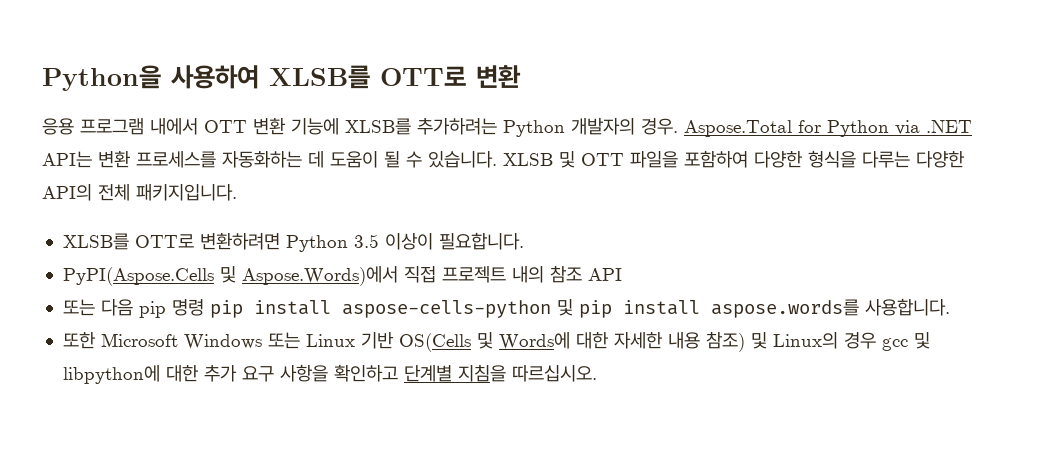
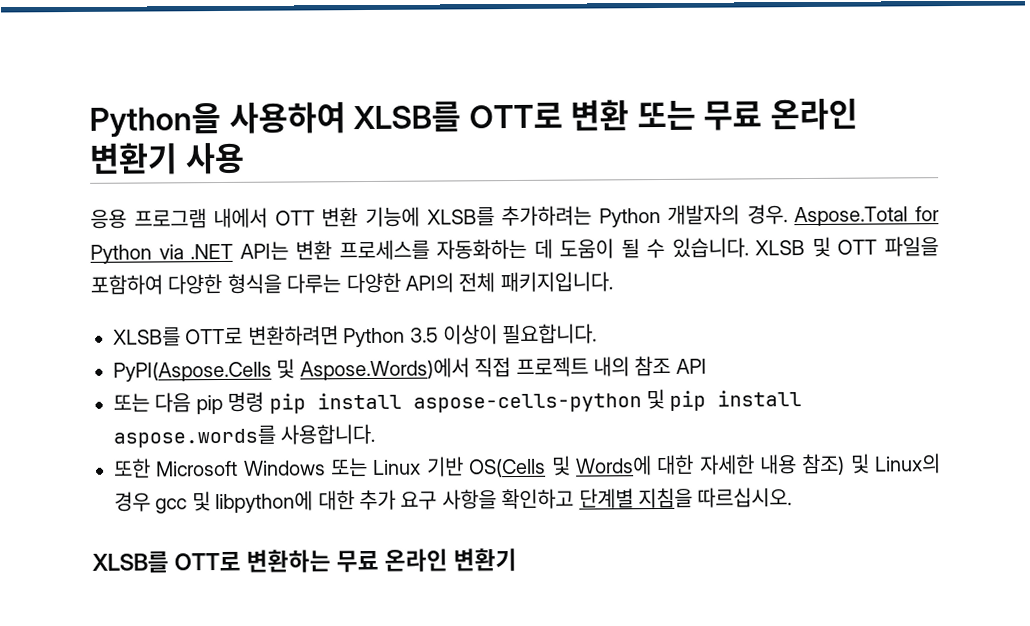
(521, 76) none -> [636,97,858,131] [89,141,245,175] 또는 무료 온라인 변환기 사용
(597, 373) none -> [92,547,518,574] // XLSB를 OTT로 변환하는 무료 온라인 변환기

